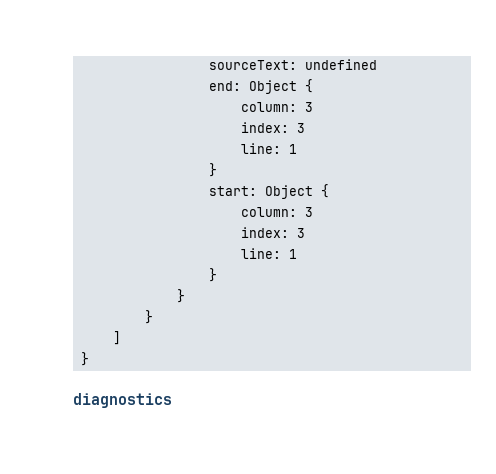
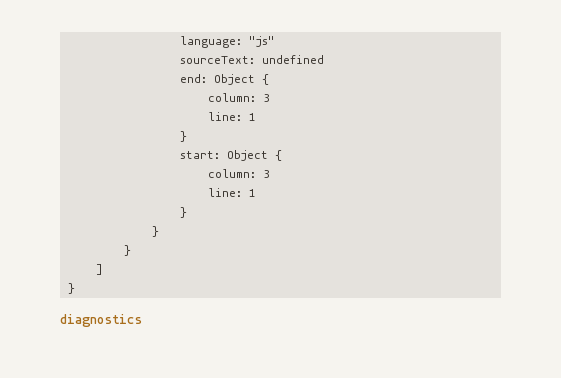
(209, 65) none -> [179,36,275,48] language: "js" //
[241,122,306,133] // index: 3 -> (270, 98) none
[241,227,306,238] // index: 3 -> (270, 174) none

